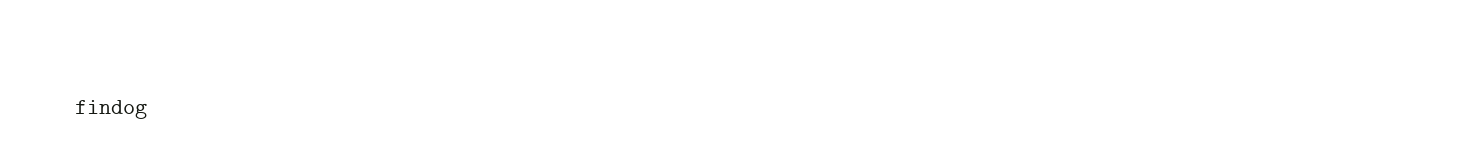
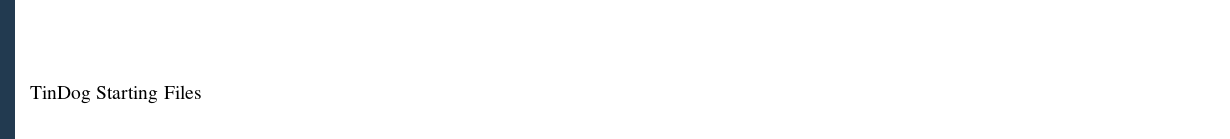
[75,100,147,119] findog -> [30,85,202,104] TinDog Starting Files

